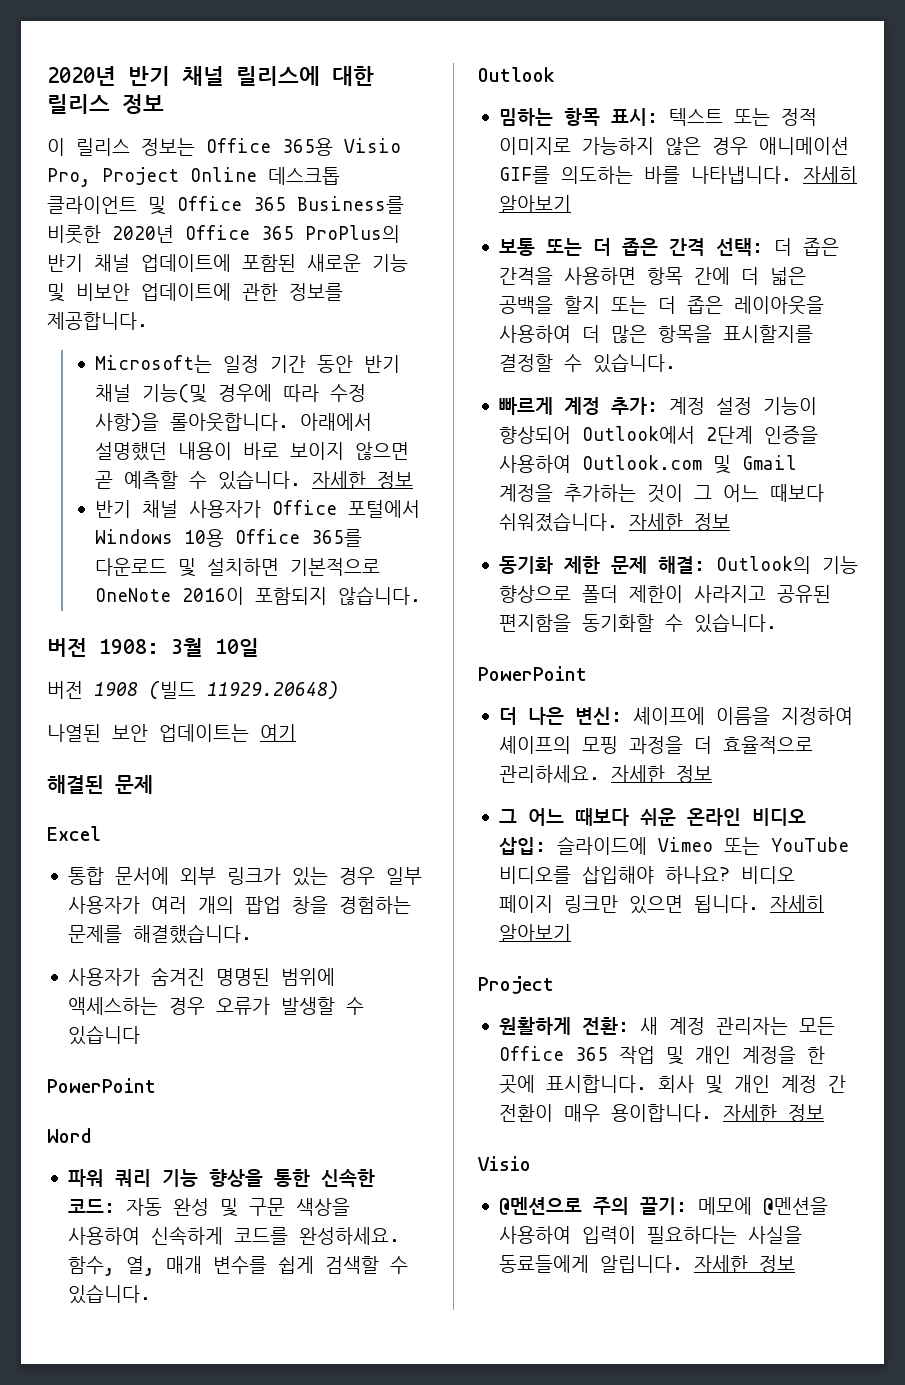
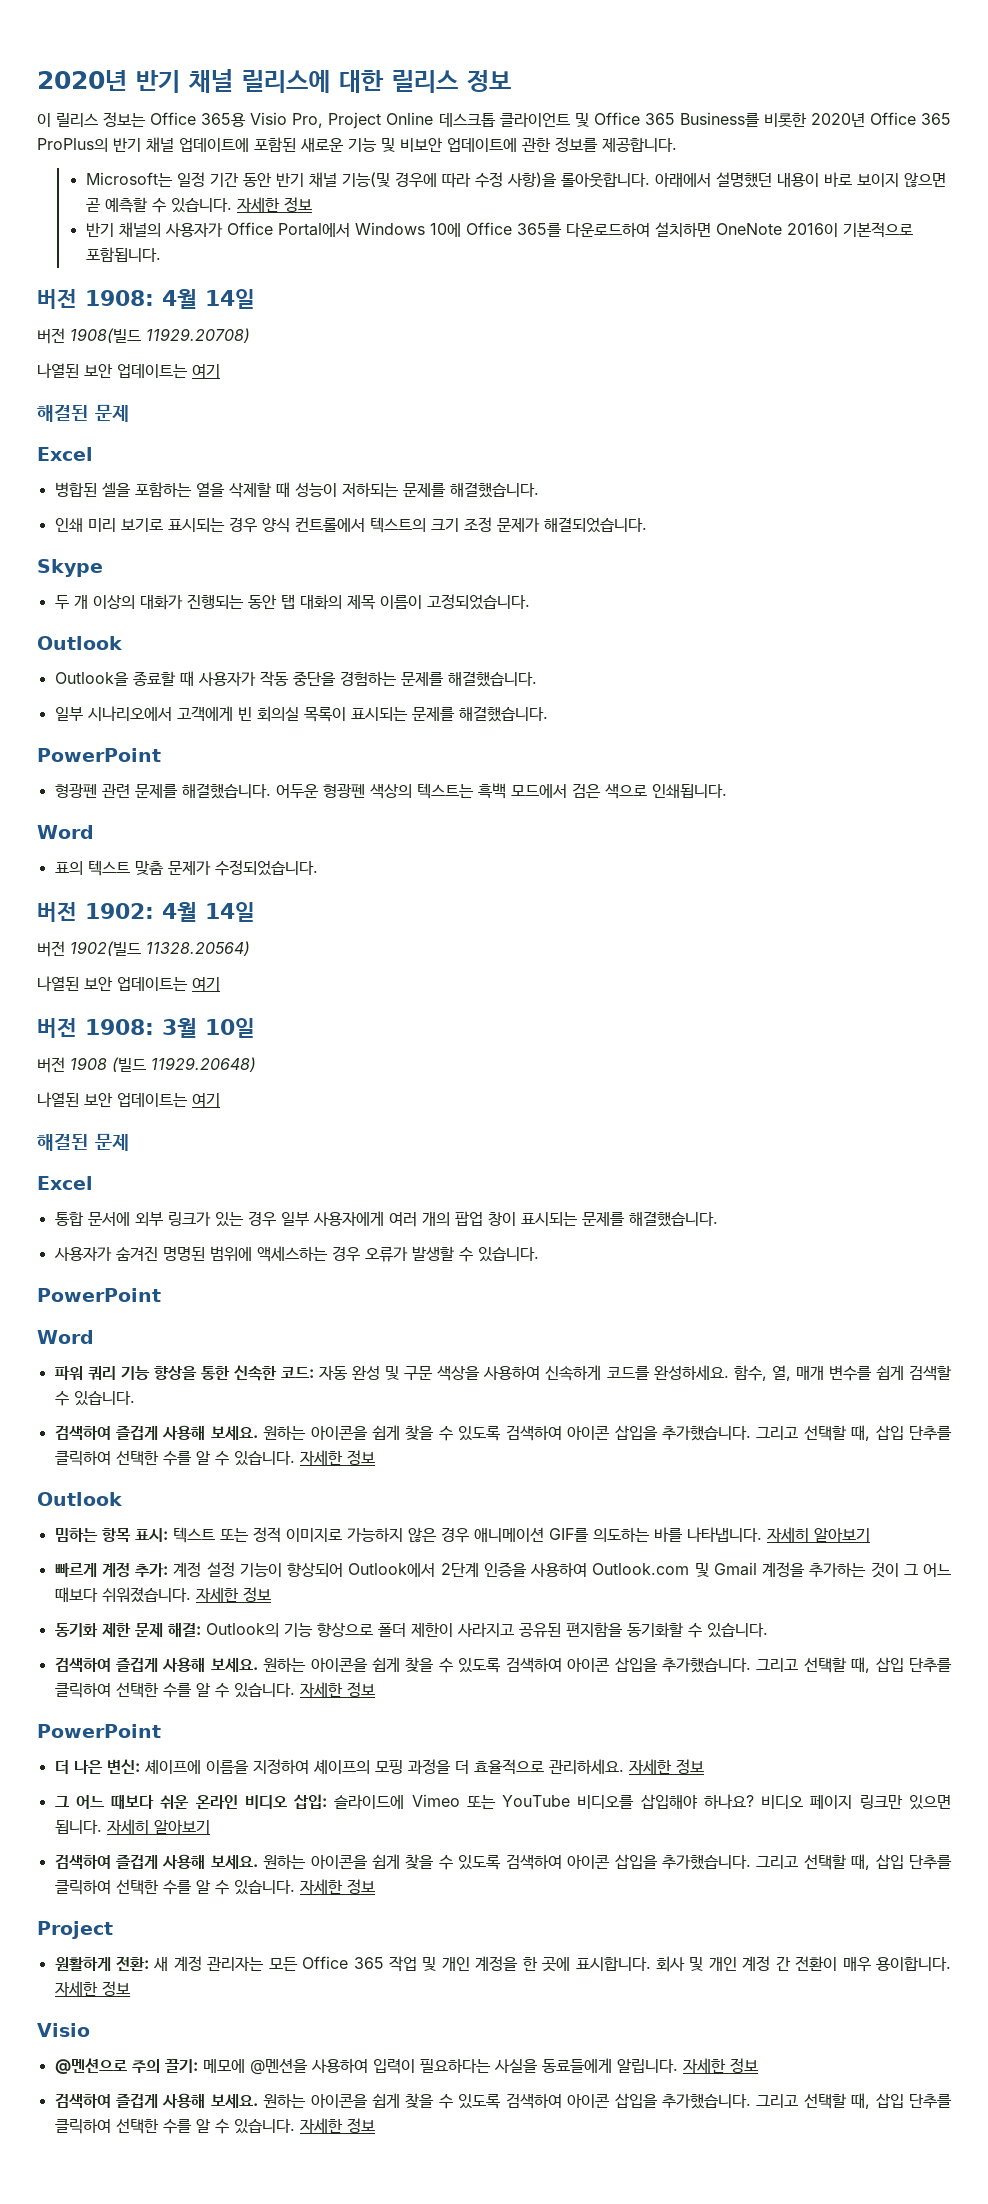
[141,500,178,518] 채널 -> [118,222,161,237] 채널의
[347,500,420,518] [94,529,362,547] [94,558,380,577] [94,586,421,605] 포털에서 Windows 10용 Office 365를 다운로드 및 설치하면 기본적으로 OneNote 2016이 포함되지 않습니다. -> [277,222,913,238] [85,247,161,262] [37,289,255,309] [37,328,250,344] [37,363,220,378] [37,404,129,422] [37,447,93,461] [54,482,539,498] [54,517,647,533] [37,559,103,577] [54,594,530,610] [37,636,122,650] [54,671,537,687] [54,706,548,722] [37,748,161,762] [54,783,727,799] [37,825,94,839] [54,860,318,876] [37,902,255,922] [37,941,250,957] [37,976,220,991] Portal에서 Windows 10에 Office 365를 다운로드하여 설치하면 OneNote 2016이 기본적으로 포함됩니다. // 버전 1908: 4월 14일 // 버전 1908(빌드 11929.20708) // 나열된 보안 업데이트는 여기 // 해결된 문제 // Excel // 병합된 셀을 포함하는 열을 삭제할 때 성능이 저하되는 문제를 해결했습니다. // 인쇄 미리 보기로 표시되는 경우 양식 컨트롤에서 텍스트의 크기 조정 문제가 해결되었습니다. // Skype // 두 개 이상의 대화가 진행되는 동안 탭 대화의 제목 이름이 고정되었습니다. // Outlook // Outlook을 종료할 때 사용자가 작동 중단을 경험하는 문제를 해결했습니다. // 일부 시나리오에서 고객에게 빈 회의실 목록이 표시되는 문제를 해결했습니다. // PowerPoint // 형광펜 관련 문제를 해결했습니다. 어두운 형광펜 색상의 텍스트는 흑백 모드에서 검은 색으로 인쇄됩니다. // Word // 표의 텍스트 맞춤 문제가 수정되었습니다. // 버전 1902: 4월 14일 // 버전 1902(빌드 11328.20564) // 나열된 보안 업데이트는 여기
[67,896,140,914] 사용자가 -> [312,1211,384,1226] 사용자에게
[291,896,411,914] 창을 경험하는 -> [487,1212,578,1226] 창이 표시되는
[67,1025,140,1045] 있습니다 -> [477,1247,539,1262] 있습니다.
(151, 1294) none -> [54,1425,953,1441] [54,1450,375,1466] // 검색하여 즐겁게 사용해 보세요. 원하는 아이콘을 쉽게 찾을 수 있도록 검색하여 아이콘 삽입을 추가했습니다. 그리고 선택할 때, 삽입 단추를 클릭하여 선택한 수를 알 수 있습니다. 자세한 정보
[498,238,839,256] [498,267,806,285] [498,296,824,315] [498,325,813,343] [498,353,676,373] // 보통 또는 더 좁은 간격 선택: 더 좁은 간격을 사용하면 항목 간에 더 넓은 공백을 할지 또는 더 좁은 레이아웃을 사용하여 더 많은 항목을 표시할지를 결정할 수 있습니다. -> (870, 1535) none
(777, 623) none -> [54,1657,953,1673] [54,1682,375,1698] // 검색하여 즐겁게 사용해 보세요. 원하는 아이콘을 쉽게 찾을 수 있도록 검색하여 아이콘 삽입을 추가했습니다. 그리고 선택할 때, 삽입 단추를 클릭하여 선택한 수를 알 수 있습니다. 자세한 정보
(571, 933) none -> [54,1854,953,1870] [54,1879,375,1895] // 검색하여 즐겁게 사용해 보세요. 원하는 아이콘을 쉽게 찾을 수 있도록 검색하여 아이콘 삽입을 추가했습니다. 그리고 선택할 때, 삽입 단추를 클릭하여 선택한 수를 알 수 있습니다. 자세한 정보
(795, 1264) none -> [54,2093,953,2109] [54,2118,375,2134] // 검색하여 즐겁게 사용해 보세요. 원하는 아이콘을 쉽게 찾을 수 있도록 검색하여 아이콘 삽입을 추가했습니다. 그리고 선택할 때, 삽입 단추를 클릭하여 선택한 수를 알 수 있습니다. 자세한 정보

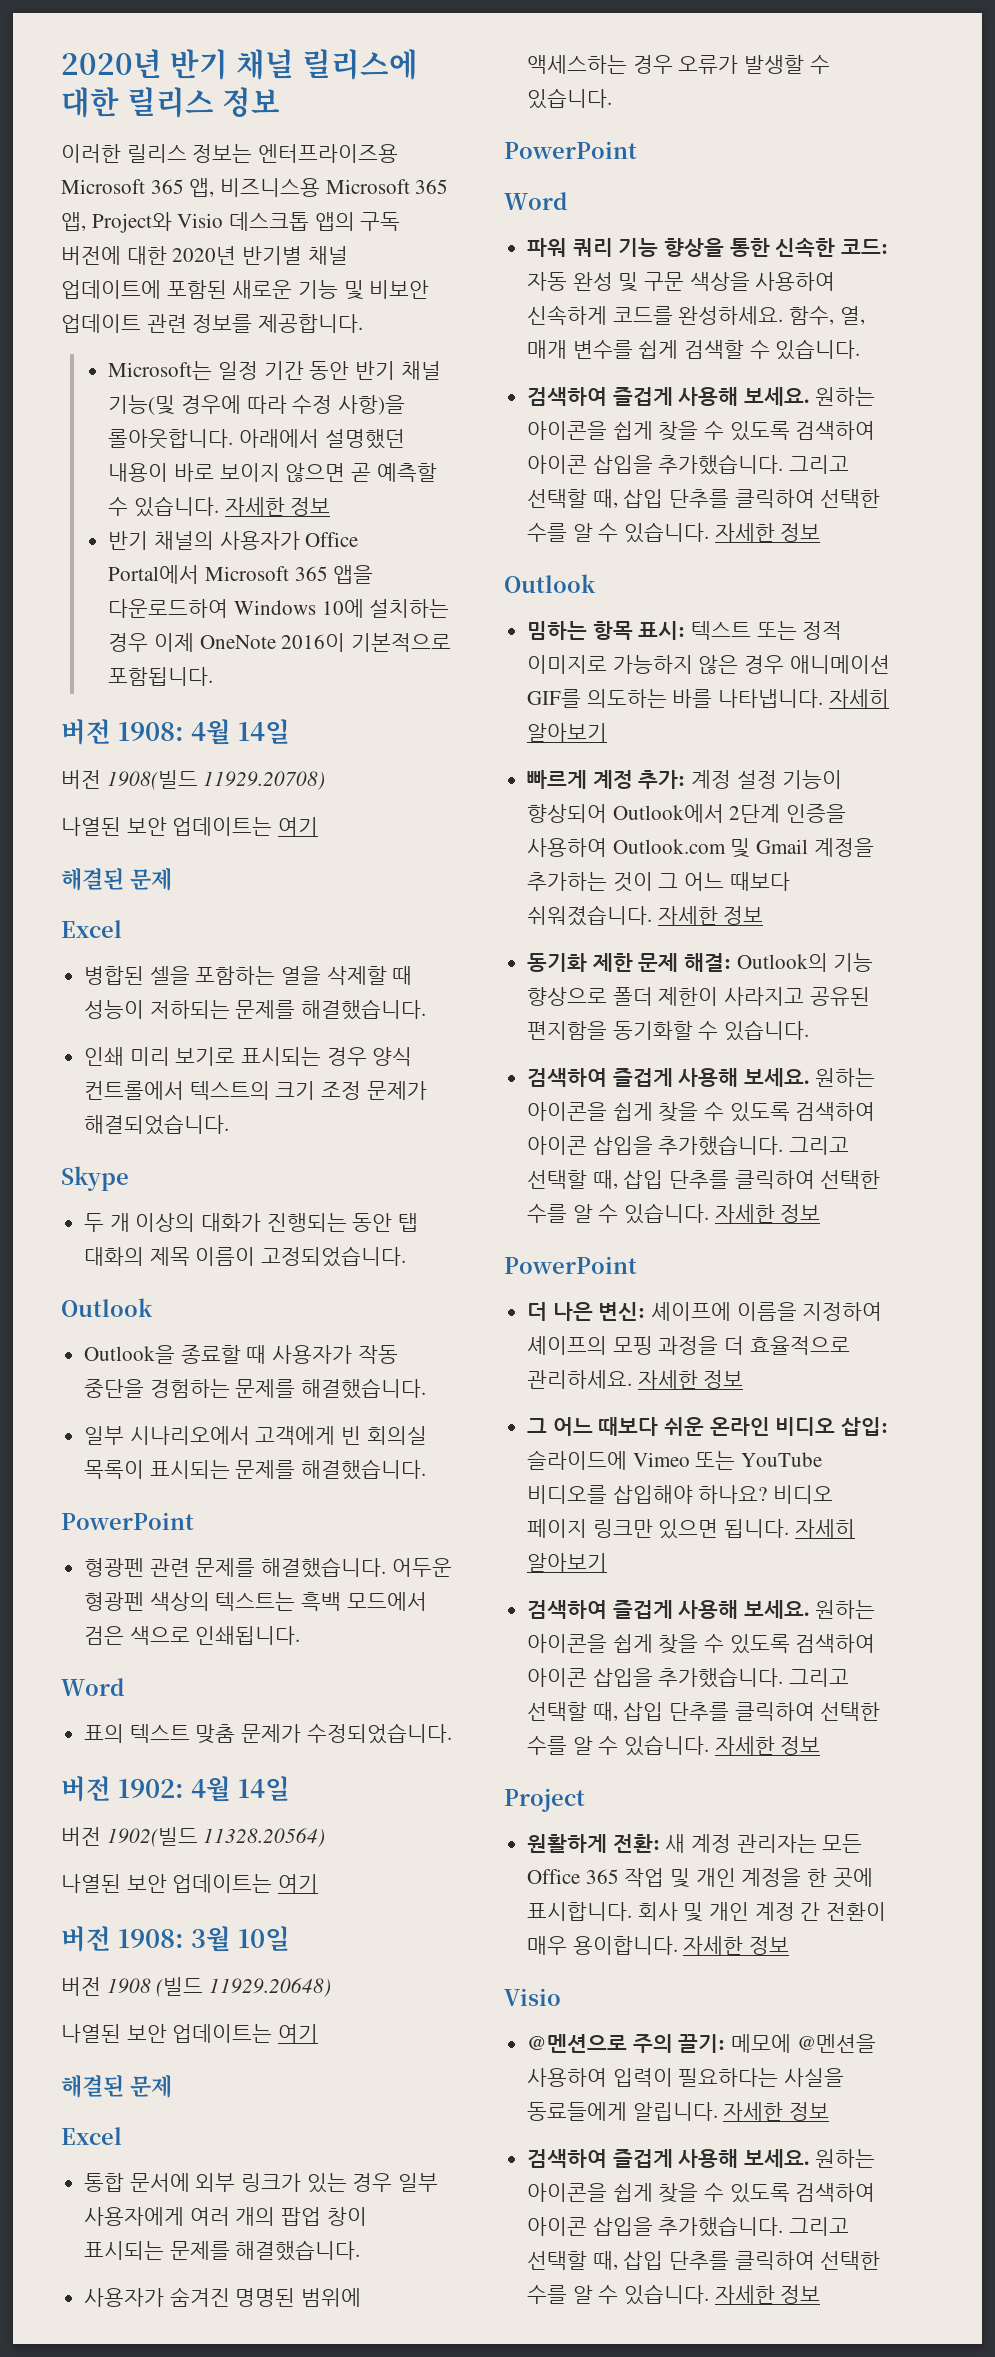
[37,113,51,127] 이 -> [61,144,121,163] 이러한
[150,112,951,129] [37,138,141,152] Office 365용 Visio Pro, Project Online 데스크톱 클라이언트 및 Office 365 Business를 비롯한 2020년 Office 365 ProPlus의 반기 -> [258,144,399,163] [61,178,449,197] [61,212,401,233] [61,246,303,265] 엔터프라이즈용 Microsoft 365 앱, 비즈니스용 Microsoft 365 앱, Project와 Visio 데스크톱 앱의 구독 버전에 대한 2020년 반기별
[447,137,551,152] 업데이트에 관한 -> [61,314,187,333] 업데이트 관련
[354,222,711,237] Windows 10에 Office 365를 다운로드하여 설치하면 -> [204,565,374,584] [108,599,450,618] [108,633,194,652] Microsoft 365 앱을 다운로드하여 Windows 10에 설치하는 경우 이제

